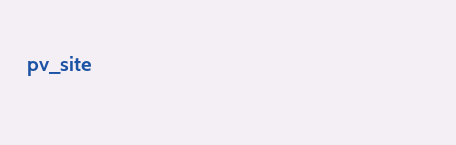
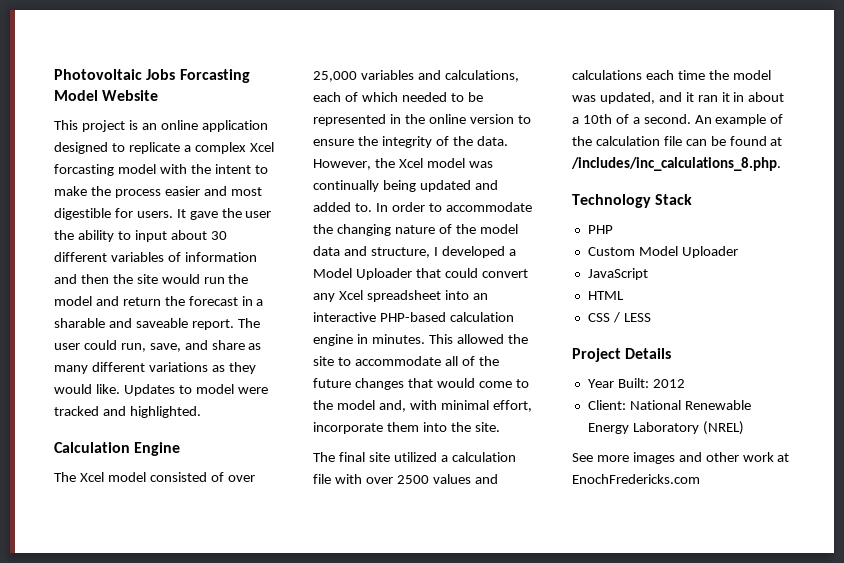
[27,56,92,76] pv_site -> [54,69,250,83] [54,90,159,101] [54,120,268,132] [54,142,274,154] [54,164,268,176] [54,186,262,198] [54,208,272,220] [54,230,227,242] [54,252,257,262] [54,274,249,284] [54,296,264,306] [54,318,260,330] [54,340,262,352] [54,362,256,374] [54,384,268,396] [54,406,201,418] [54,442,181,456] [54,472,255,482] [313,70,519,82] [313,92,483,102] [313,114,531,126] [313,136,508,148] [313,158,493,170] [313,180,498,192] [313,202,532,212] [313,224,518,236] [313,246,516,258] [313,268,528,280] [313,290,488,302] [313,312,514,322] [313,334,528,346] [313,356,499,366] [313,378,529,390] [313,400,532,412] [313,422,500,434] [313,452,516,462] [313,474,498,484] [572,70,771,80] [572,92,785,104] [572,114,784,126] [572,136,783,146] [571,157,781,171] [572,194,693,208] [587,225,613,234] [587,246,738,258] [587,268,648,280] [587,291,624,300] [587,312,651,323] [572,348,672,362] [587,378,685,388] [587,400,751,410] [587,421,744,435] [572,452,790,464] [572,474,700,484] Photovoltaic Jobs Forcasting Model Website // This project is an online application designed to replicate a complex Xcel forcasting model with the intent to make the process easier and most digestible for users. It gave the user the ability to input about 30 different variables of information and then the site would run the model and return the forecast in a sharable and saveable report. The user could run, save, and share as many different variations as they would like. Updates to model were tracked and highlighted. // Calculation Engine // The Xcel model consisted of over 25,000 variables and calculations, each of which needed to be represented in the online version to ensure the integrity of the data. However, the Xcel model was continually being updated and added to. In order to accommodate the changing nature of the model data and structure, I developed a Model Uploader that could convert any Xcel spreadsheet into an interactive PHP-based calculation engine in minutes. This allowed the site to accommodate all of the future changes that would come to the model and, with minimal effort, incorporate them into the site. // The final site utilized a calculation file with over 2500 values and calculations each time the model was updated, and it ran it in about a 10th of a second. An example of the calculation file can be found at /includes/inc_calculations_8.php. // Technology Stack // PHP // Custom Model Uploader // JavaScript // HTML // CSS / LESS // Project Details // Year Built: 2012 // Client: National Renewable Energy Laboratory (NREL) // See more images and other work at EnochFredericks.com

